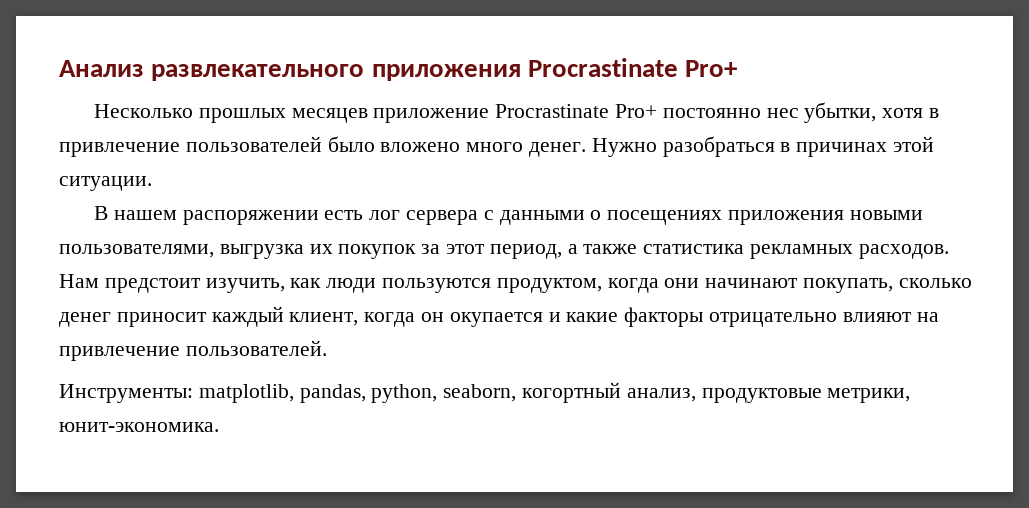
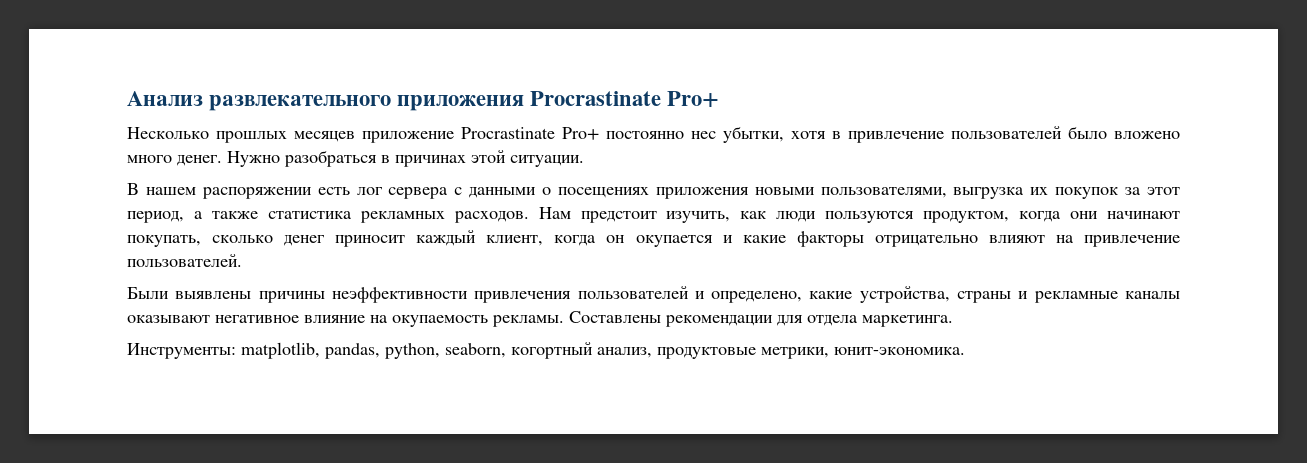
(327, 348) none -> [127,286,1180,303] [127,311,953,327] // Были выявлены причины неэффективности привлечения пользователей и определено, какие устройства, страны и рекламные каналы оказывают негативное влияние на окупаемость рекламы. Составлены рекомендации для отдела маркетинга.

